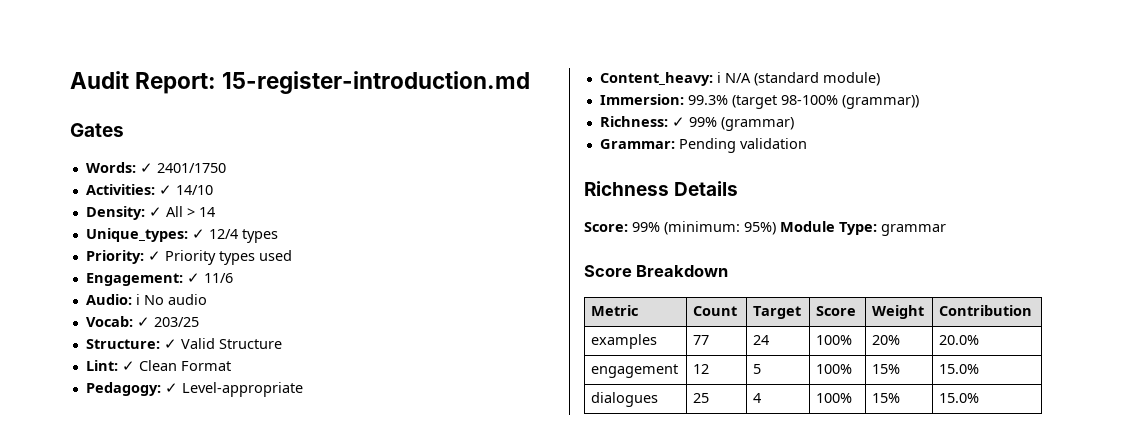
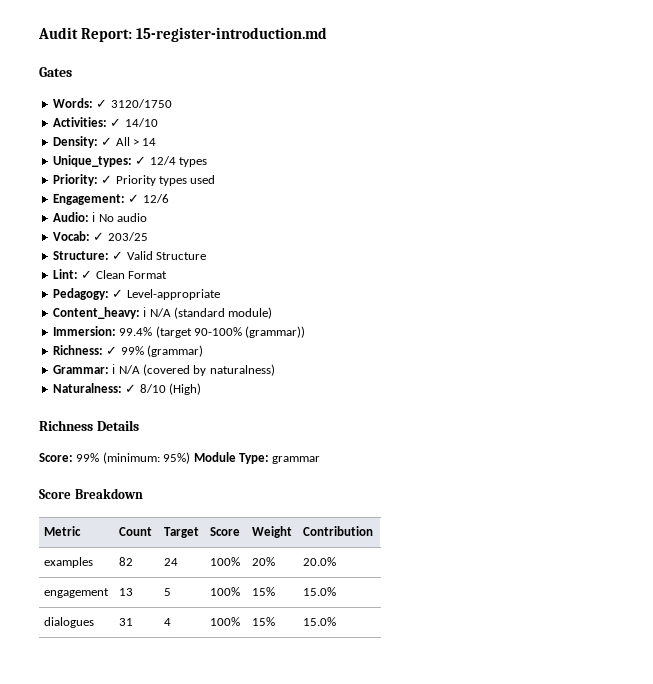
[156,163,226,173] 2401/1750 -> [110,99,172,108] 3120/1750
[203,273,233,283] 11/6 -> [142,194,169,203] 12/6
[687,95,838,109] 99.3% (target 98-100% -> [119,326,242,338] 99.4% (target 90-100%
[678,138,807,153] Pending validation -> [112,364,275,376] [52,383,201,395] ℹ N/A (covered by naturalness) // Naturalness: ✓ 8/10 (High)
[693,335,710,345] 77 -> [119,557,134,566] 82
[693,364,710,374] 12 -> [119,588,134,596] 13
[693,393,710,403] 25 -> [119,618,134,626] 31

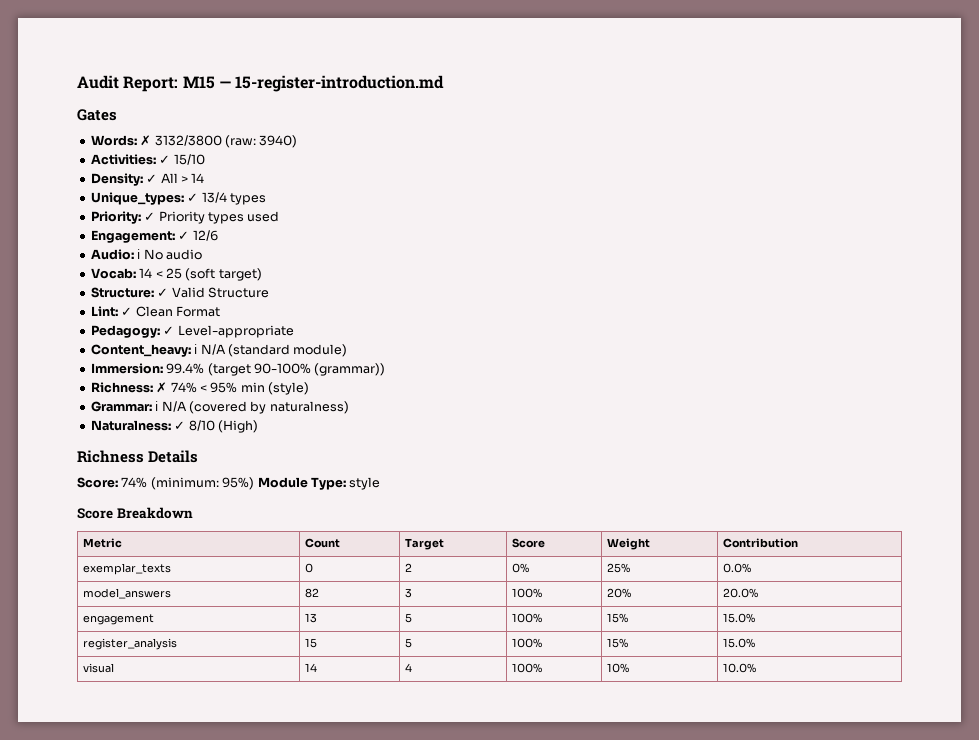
(133, 35) none -> [182,76,231,89] M15 —
[96,99,172,108] ✓ 3120/1750 -> [140,135,298,148] ✗ 3132/3800 (raw: 3940)
[124,118,158,127] 14/10 -> [173,154,205,165] 15/10
[149,156,176,165] 12/4 -> [201,192,227,203] 13/4
[93,232,148,241] ✓ 203/25 -> [139,268,262,281] 14 < 25 (soft target)
[106,345,203,357] ✓ 99% (grammar) -> [156,382,309,395] ✗ 74% < 95% min (style)
[76,453,100,462] 99% -> [121,477,148,488] 74%
[272,456,321,464] grammar -> [349,477,381,490] style
[44,557,94,568] examples -> [82,563,171,575] [304,563,313,573] [404,563,412,572] [511,563,529,573] [606,563,630,573] [722,563,751,573] [82,588,171,599] exemplar_texts | 0 | 2 | 0% | 25% | 0.0% // model_answers
[164,558,179,566] 24 -> [404,588,412,598] 3
[44,617,95,628] [119,618,134,626] [164,618,172,626] [210,617,241,626] [252,617,276,626] [303,617,337,626] dialogues | 31 | 4 | 100% | 15% | 15.0% -> [82,638,177,650] [304,638,317,648] [404,638,412,648] [511,638,542,648] [606,638,628,648] [722,638,755,648] [82,663,114,673] [304,663,317,672] [404,663,412,672] [511,663,542,673] [606,663,629,673] [722,663,756,673] register_analysis | 15 | 5 | 100% | 15% | 15.0% // visual | 14 | 4 | 100% | 10% | 10.0%

